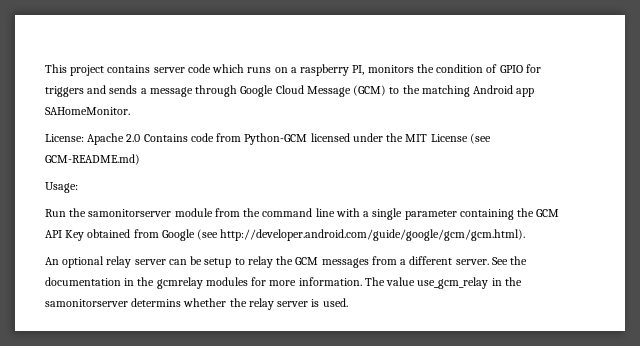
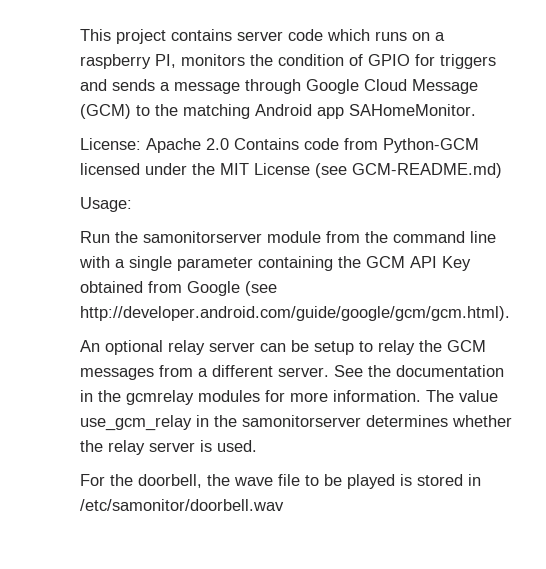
[131,298,182,307] determins -> [366,415,448,427] determines
(348, 302) none -> [80,474,481,489] [80,499,284,511] // For the doorbell, the wave file to be played is stored in /etc/samonitor/doorbell.wav

